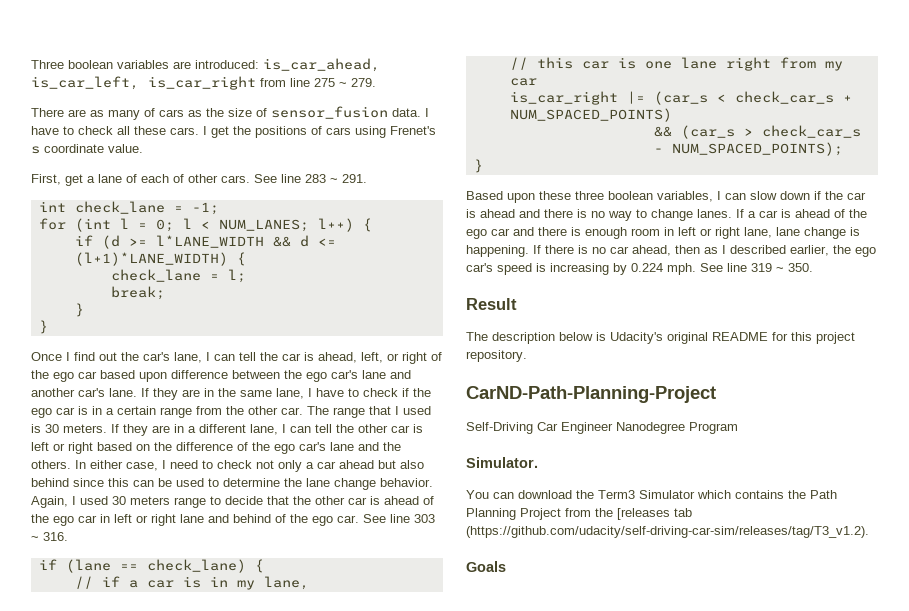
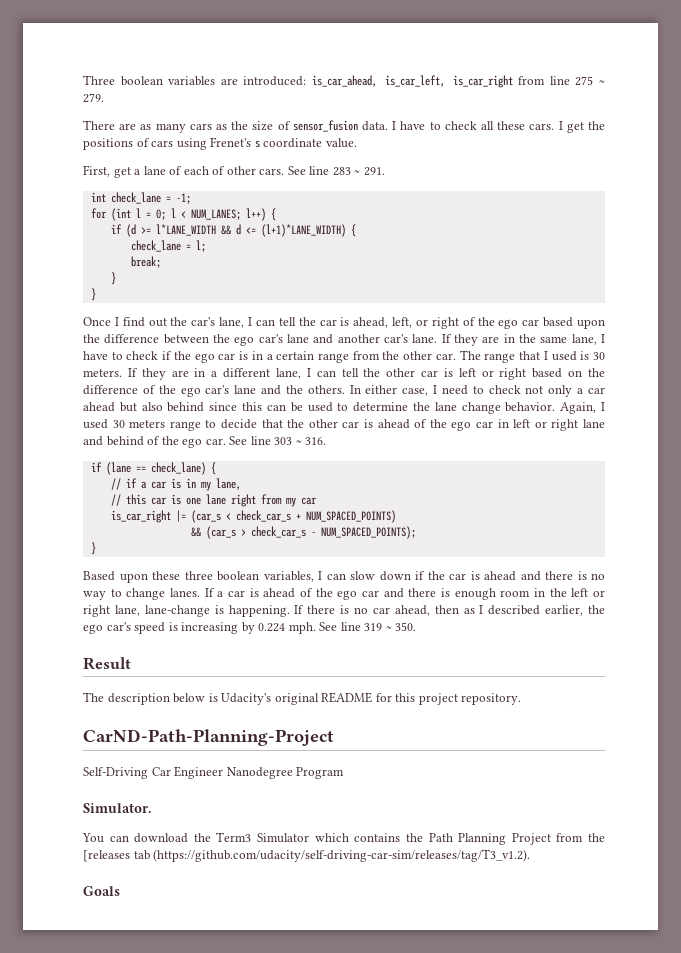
[144,108,155,117] of -> (186, 128) none
(167, 377) none -> [83,334,100,343] the
(674, 231) none -> [549,588,567,597] the
[776,227,846,239] lane change -> [144,605,210,617] lane-change

